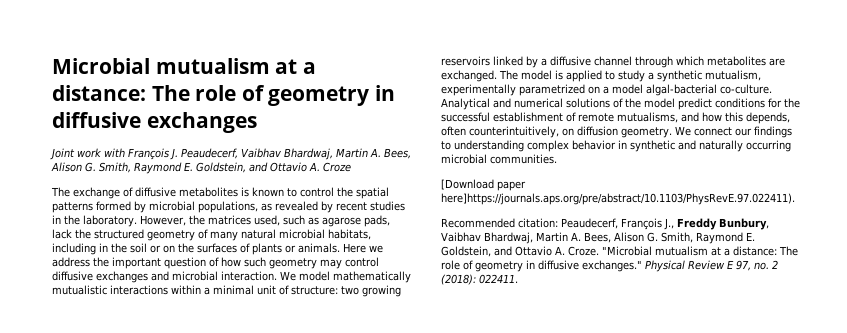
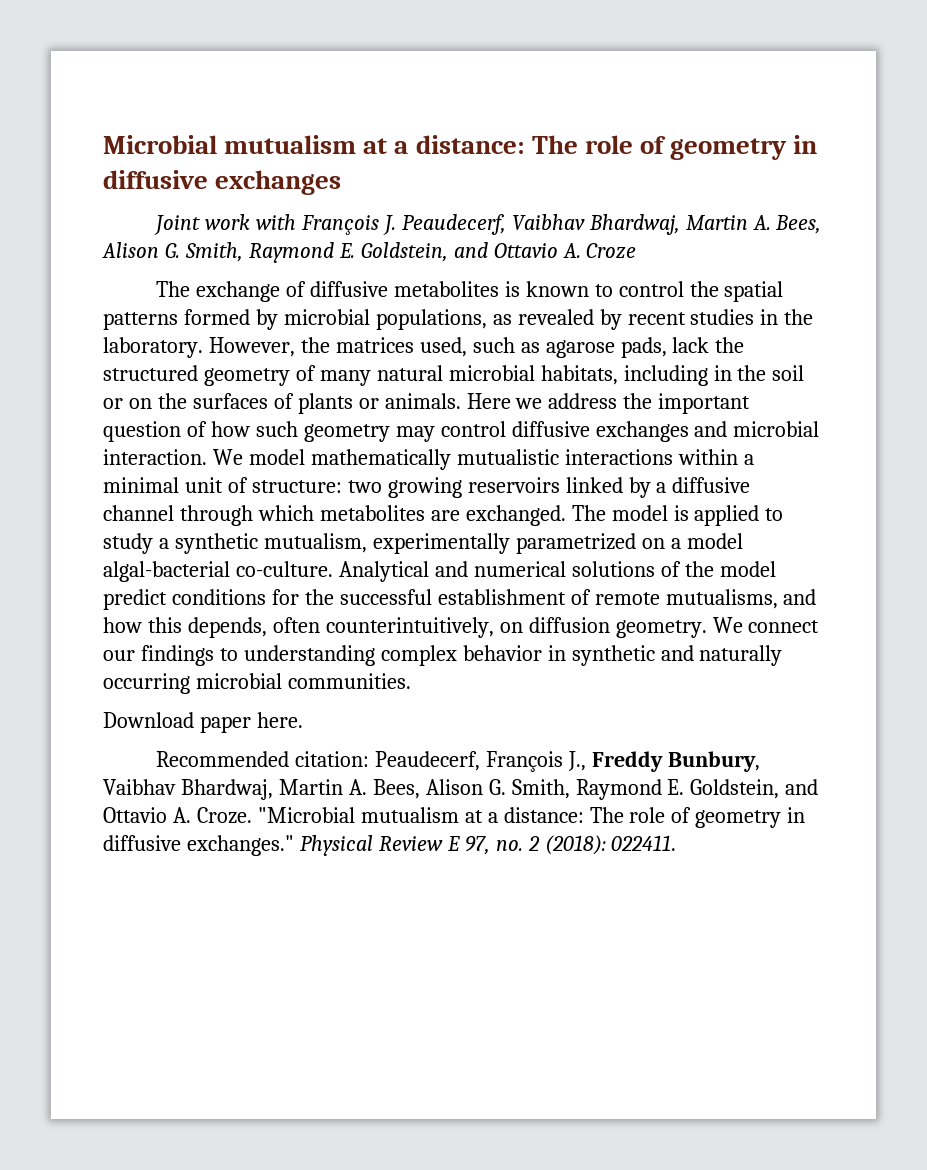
[441,179,526,191] [441,193,795,205] [Download paper here]https://journals.aps.org/pre/abstract/10.1103/PhysRevE.97.022411). -> [103,712,303,733] Download paper here.

